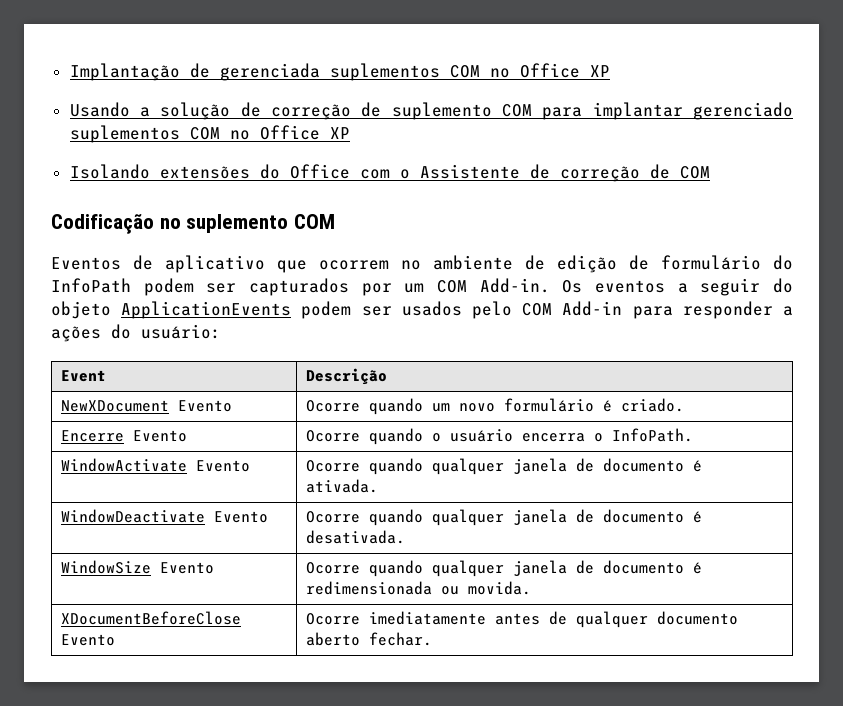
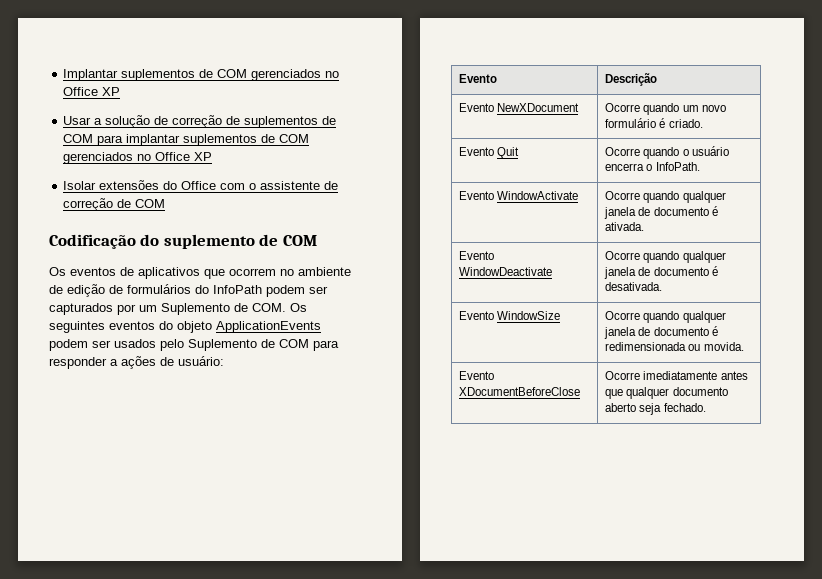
[69,63,610,81] [69,102,130,117] Implantação de gerenciada suplementos COM no Office XP // Usando -> [63,69,340,81] [63,87,121,96] [63,116,92,125] Implantar suplementos de COM gerenciados no Office XP // Usar
[391,102,492,120] suplemento -> [244,116,337,128] suplementos de
[693,102,793,120] [69,125,350,143] [69,164,150,179] gerenciado suplementos COM no Office XP // Isolando -> [183,134,310,146] [63,152,213,164] [63,181,97,190] suplementos de COM gerenciados no Office XP // Isolar
[419,164,520,179] Assistente -> [260,181,321,190] assistente
[159,214,336,233] [51,255,265,273] no suplemento COM // Eventos de aplicativo -> [140,234,317,249] [49,267,200,279] do suplemento de COM // Os eventos de aplicativos
[661,255,761,270] formulário -> [127,284,191,294] formulários
[437,278,761,296] COM Add-in. Os eventos a seguir -> [161,303,307,315] [49,321,155,333] Suplemento de COM. Os seguintes eventos
[522,301,623,316] COM Add-in -> [188,339,309,351] Suplemento de COM
[111,324,131,339] do -> [160,357,174,366] de
[61,370,107,382] Event -> [459,74,498,83] Evento
(388, 376) none -> [459,103,495,112] Evento
[178,400,233,412] Evento -> (580, 107) none
[61,430,188,442] Encerre Evento -> [459,147,520,159] Evento Quit
(694, 435) none -> [459,191,495,200] Evento
[196,460,251,472] Evento -> (579, 195) none
(379, 486) none -> [459,251,495,260] Evento
[214,511,269,523] Evento -> (553, 271) none
(406, 537) none -> [459,311,495,320] Evento
[160,562,215,574] Evento -> (561, 315) none
(532, 588) none -> [459,371,495,380] Evento
[61,634,116,646] Evento -> (581, 391) none
[549,611,568,625] de -> [605,389,624,399] que
[369,632,433,646] fechar. -> [639,403,706,415] seja fechado.

